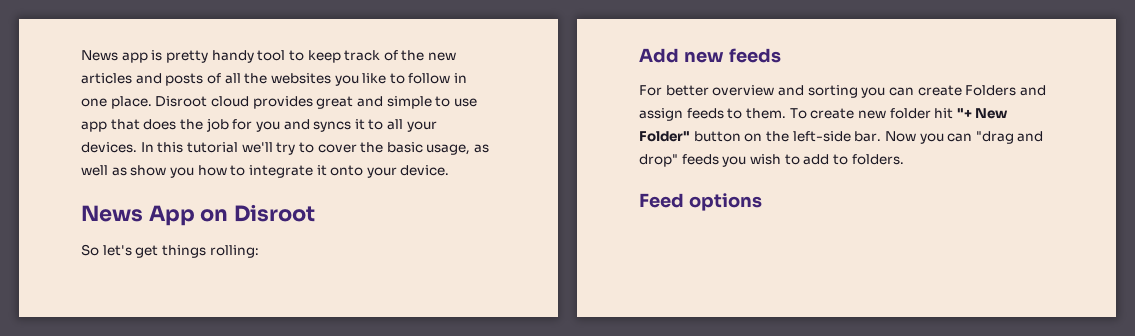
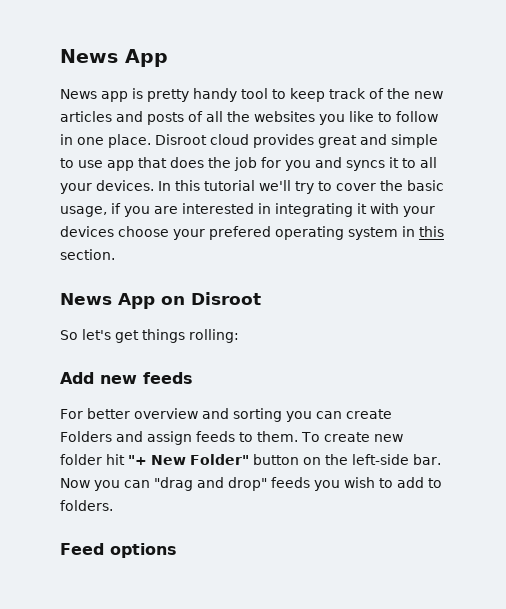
[81,50,118,61] News -> [60,49,168,67] [60,89,97,99] News App // News
[474,144,490,153] [81,165,450,178] as well as show you how to integrate it onto your device. -> [111,203,435,217] [60,226,444,240] [60,249,115,260] if you are interested in integrating it with your devices choose your prefered operating system in this section.

